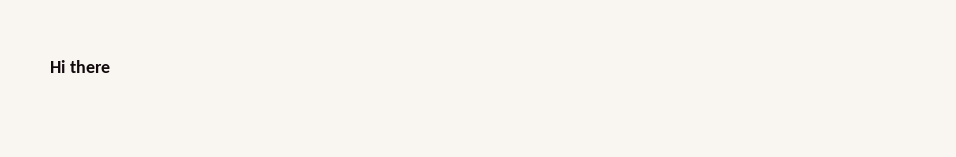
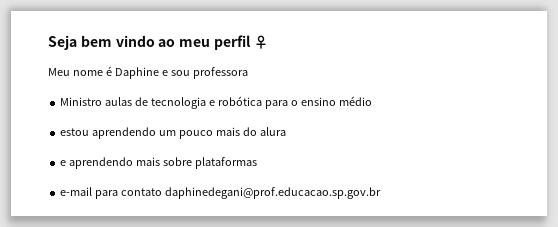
[50,60,110,73] Hi there -> [48,35,268,50] [48,66,248,79] [60,96,372,109] [60,127,286,139] [60,157,257,169] [60,187,382,199] Seja bem vindo ao meu perfil ♀ // Meu nome é Daphine e sou professora // Ministro aulas de tecnologia e robótica para o ensino médio // estou aprendendo um pouco mais do alura // e aprendendo mais sobre plataformas // e-mail para contato daphinedegani@prof.educacao.sp.gov.br

